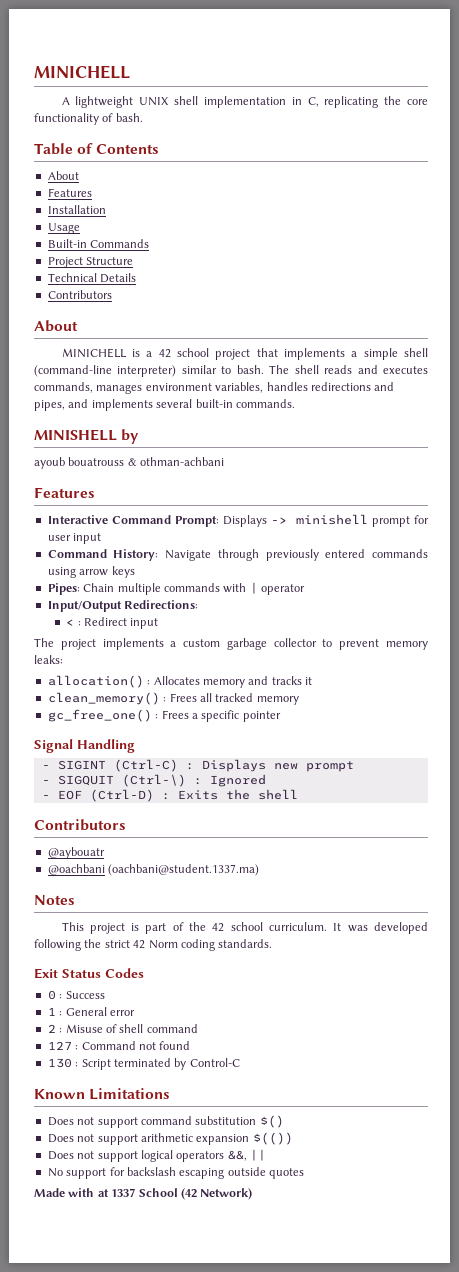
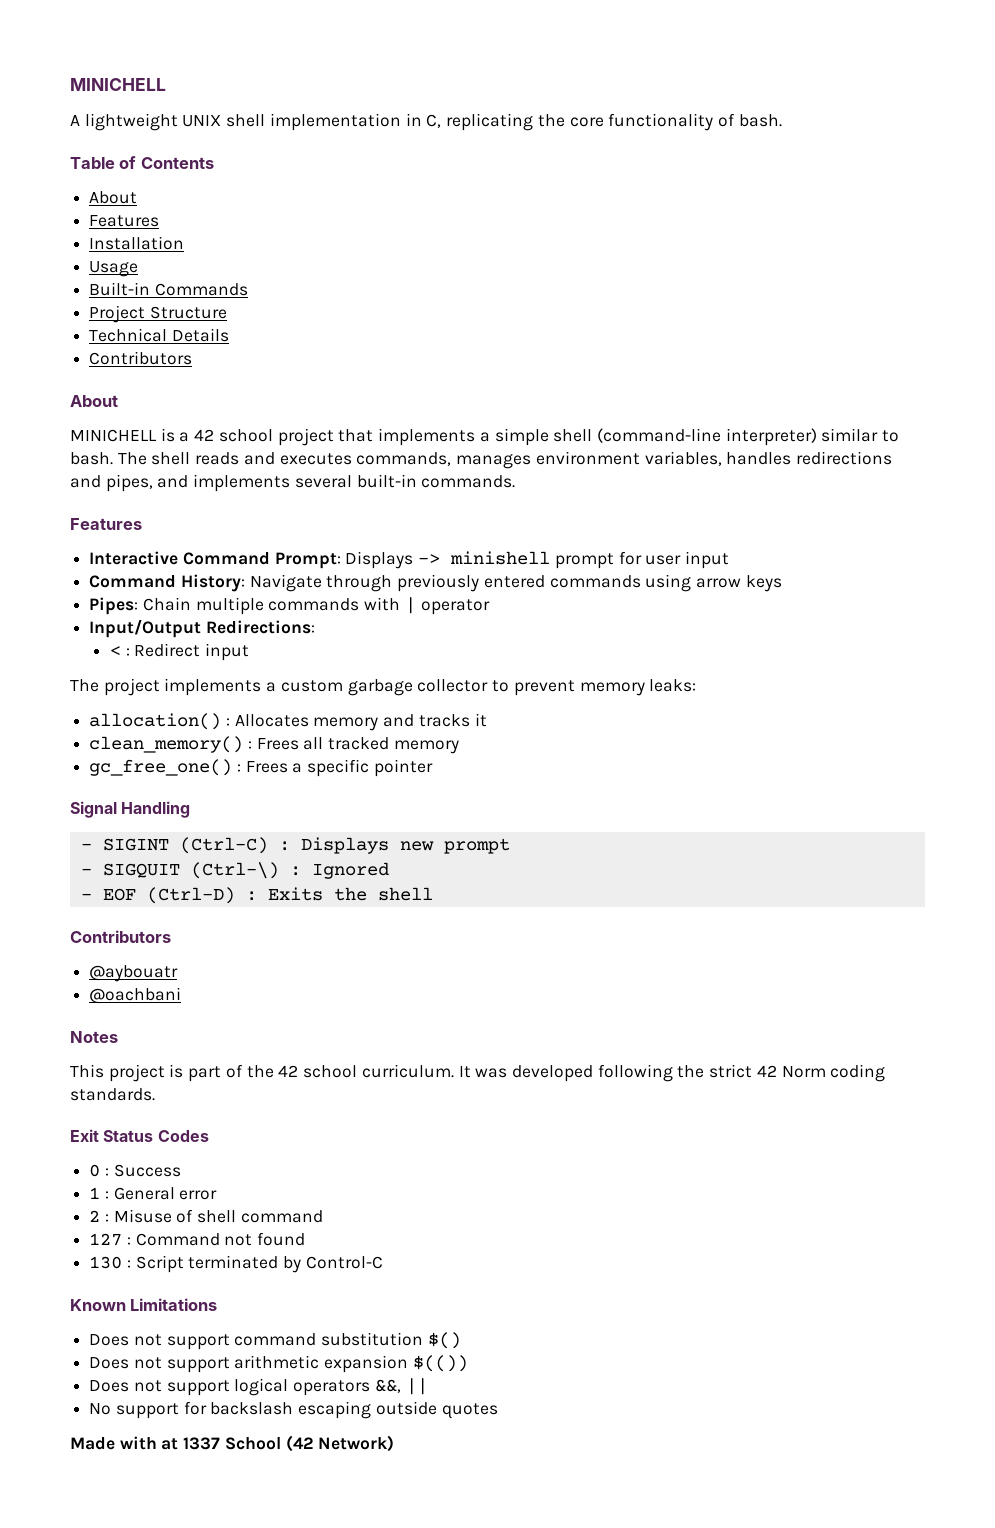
[34,429,140,444] [34,457,225,469] // MINISHELL by // ayoub bouatrouss & othman-achbani -> (516, 481) none
[108,864,260,876] (oachbani@student.1337.ma) -> (182, 995) none

